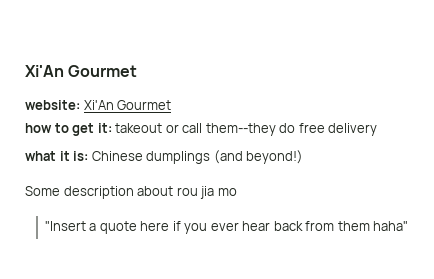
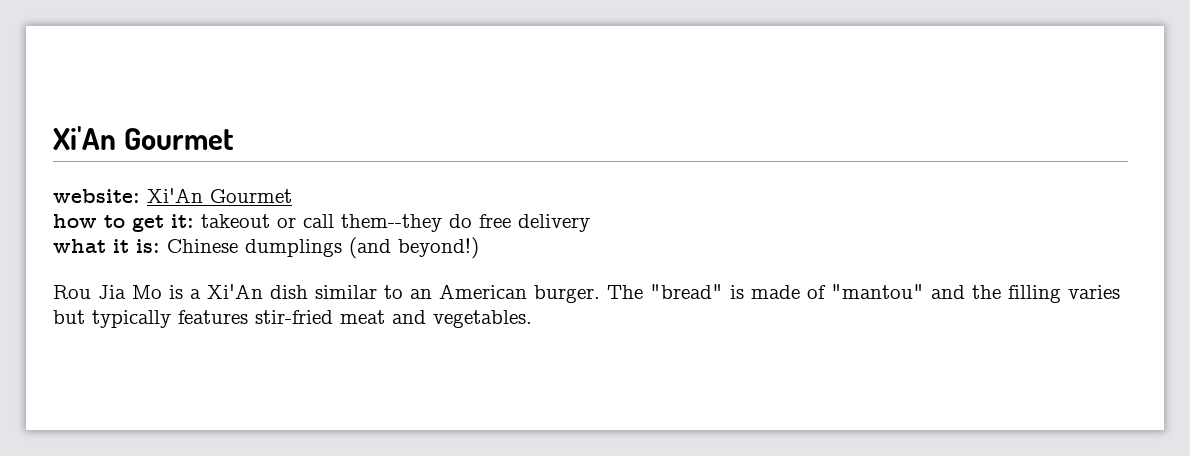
[25,186,237,199] [44,221,409,234] Some description about rou jia mo // "Insert a quote here if you ever hear back from them haha" -> [53,284,1120,303] [53,310,532,328] Rou Jia Mo is a Xi'An dish similar to an American burger. The "bread" is made of "mantou" and the filling varies but typically features stir-fried meat and vegetables.

